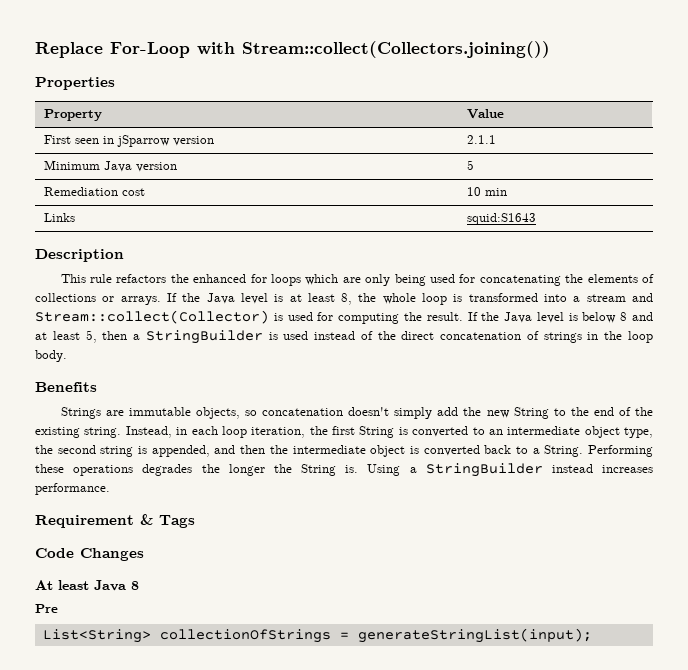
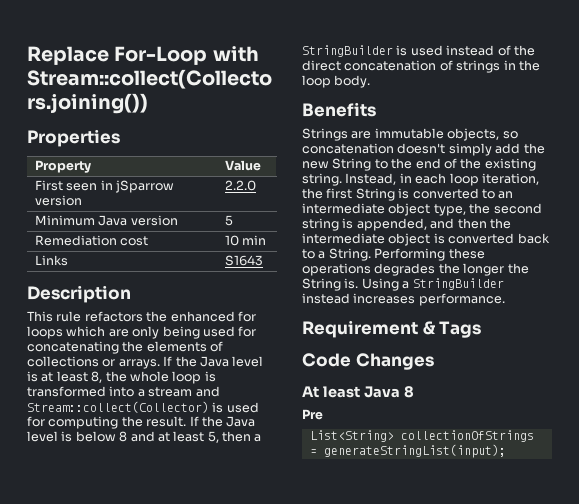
[466,135,496,144] 2.1.1 -> [225,180,257,191] 2.2.0
[466,213,536,225] squid:S1643 -> [225,255,264,266] S1643

